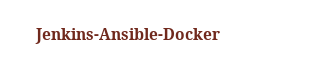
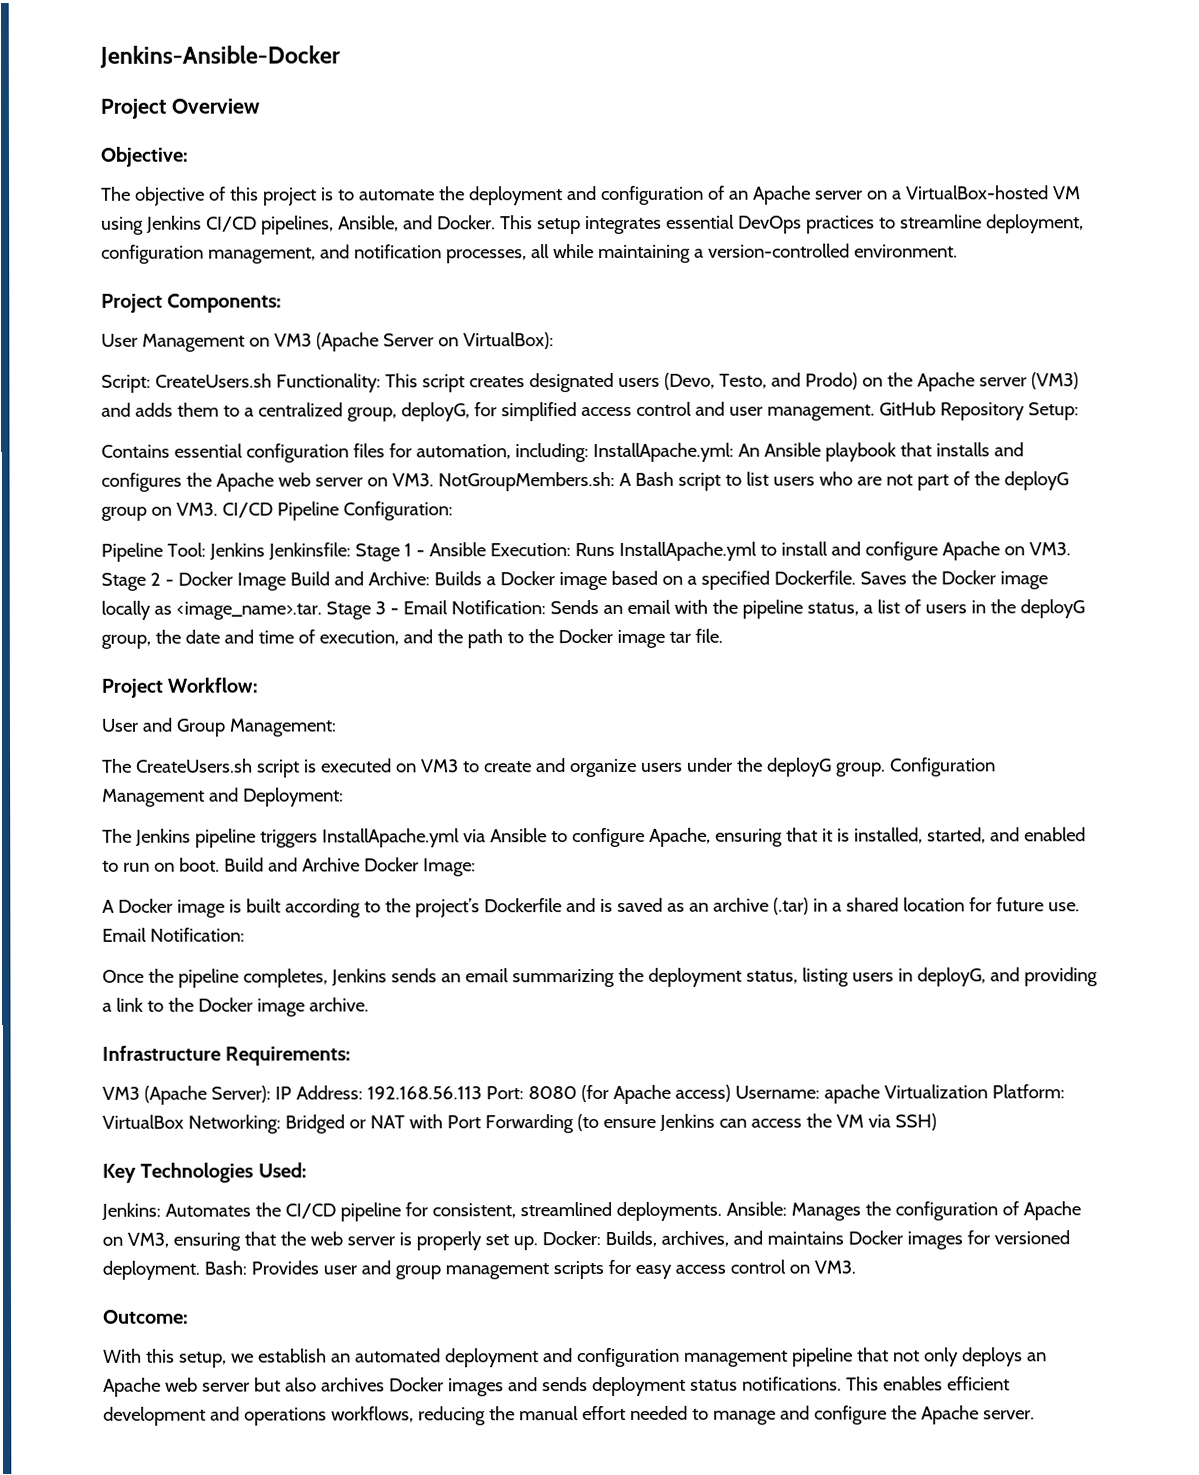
(220, 36) none -> [100,98,260,119] [100,146,189,167] [101,185,1081,206] [101,214,1084,235] [101,243,958,264] [101,293,283,313] [101,332,554,352] [101,372,1079,393] [101,401,1079,422] [101,442,1024,463] [101,471,1069,492] [101,501,453,521] [101,541,1071,562] [101,570,1048,591] [101,599,1085,620] [101,628,723,649] [101,677,259,698] [101,717,336,737] [102,757,996,778] [102,787,344,807] [102,827,1086,848] [102,857,476,877] [102,897,1080,918] [102,927,245,942] [102,967,1098,988] [102,997,369,1017] [102,1045,352,1066] [102,1084,1065,1105] [102,1113,937,1134] [102,1162,307,1183] [101,1201,1081,1222] [102,1230,1070,1251] [102,1259,856,1280] [102,1309,189,1324] [103,1347,1047,1368] [103,1376,1010,1397] [103,1405,1035,1426] // Project Overview // Objective: // The objective of this project is to automate the deployment and configuration of an Apache server on a VirtualBox-hosted VM using Jenkins CI/CD pipelines, Ansible, and Docker. This setup integrates essential DevOps practices to streamline deployment, configuration management, and notification processes, all while maintaining a version-controlled environment. // Project Components: // User Management on VM3 (Apache Server on VirtualBox): // Script: CreateUsers.sh Functionality: This script creates designated users (Devo, Testo, and Prodo) on the Apache server (VM3) and adds them to a centralized group, deployG, for simplified access control and user management. GitHub Repository Setup: // Contains essential configuration files for automation, including: InstallApache.yml: An Ansible playbook that installs and configures the Apache web server on VM3. NotGroupMembers.sh: A Bash script to list users who are not part of the deployG group on VM3. CI/CD Pipeline Configuration: // Pipeline Tool: Jenkins Jenkinsfile: Stage 1 - Ansible Execution: Runs InstallApache.yml to install and configure Apache on VM3. Stage 2 - Docker Image Build and Archive: Builds a Docker image based on a specified Dockerfile. Saves the Docker image locally as <image_name>.tar. Stage 3 - Email Notification: Sends an email with the pipeline status, a list of users in the deployG group, the date and time of execution, and the path to the Docker image tar file. // Project Workflow: // User and Group Management: // The CreateUsers.sh script is executed on VM3 to create and organize users under the deployG group. Configuration Management and Deployment: // The Jenkins pipeline triggers InstallApache.yml via Ansible to configure Apache, ensuring that it is installed, started, and enabled to run on boot. Build and Archive Docker Image: // A Docker image is built according to the project’s Dockerfile and is saved as an archive (.tar) in a shared location for future use. Email Notification: // Once the pipeline completes, Jenkins sends an email summarizing the deployment status, listing users in deployG, and providing a link to the Docker image archive. // Infrastructure Requirements: // VM3 (Apache Server): IP Address: 192.168.56.113 Port: 8080 (for Apache access) Username: apache Virtualization Platform: VirtualBox Networking: Bridged or NAT with Port Forwarding (to ensure Jenkins can access the VM via SSH) // Key Technologies Used: // Jenkins: Automates the CI/CD pipeline for consistent, streamlined deployments. Ansible: Manages the configuration of Apache on VM3, ensuring that the web server is properly set up. Docker: Builds, archives, and maintains Docker images for versioned deployment. Bash: Provides user and group management scripts for easy access control on VM3. // Outcome: // With this setup, we establish an automated deployment and configuration management pipeline that not only deploys an Apache web server but also archives Docker images and sends deployment status notifications. This enables efficient development and operations workflows, reducing the manual effort needed to manage and configure the Apache server.

